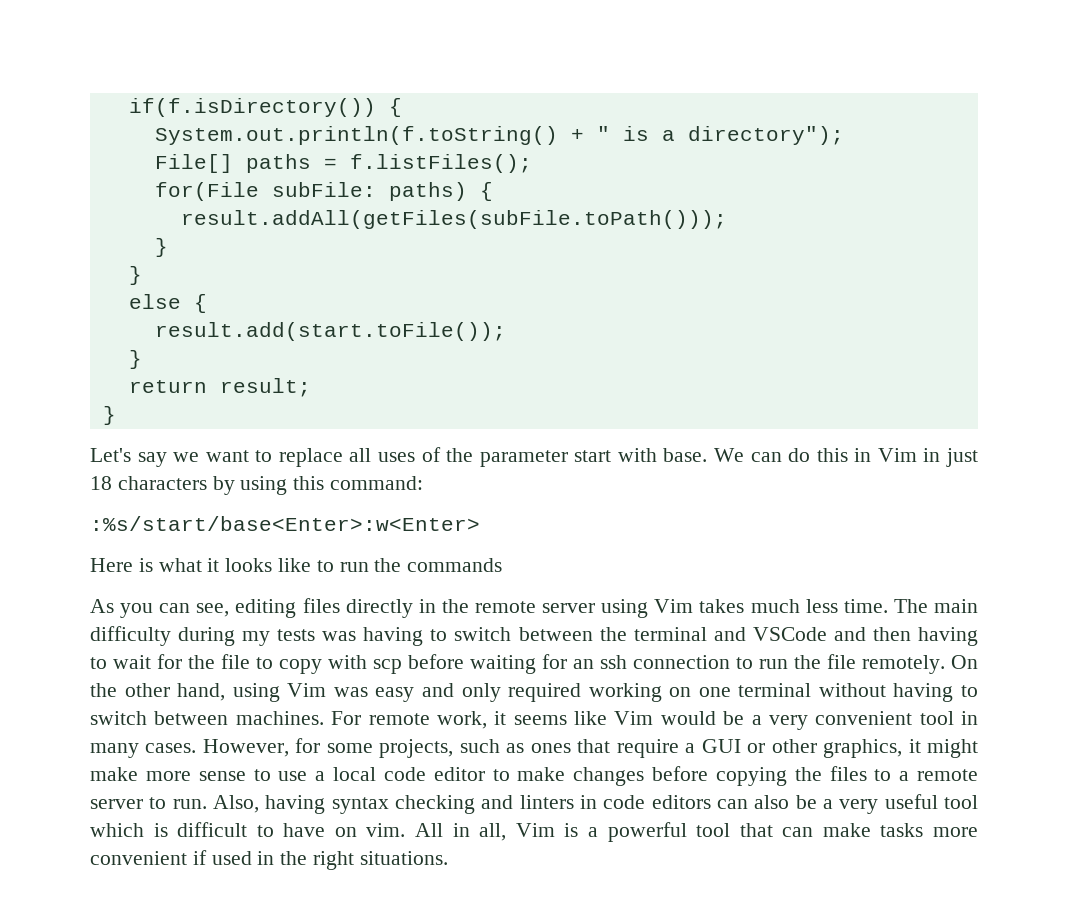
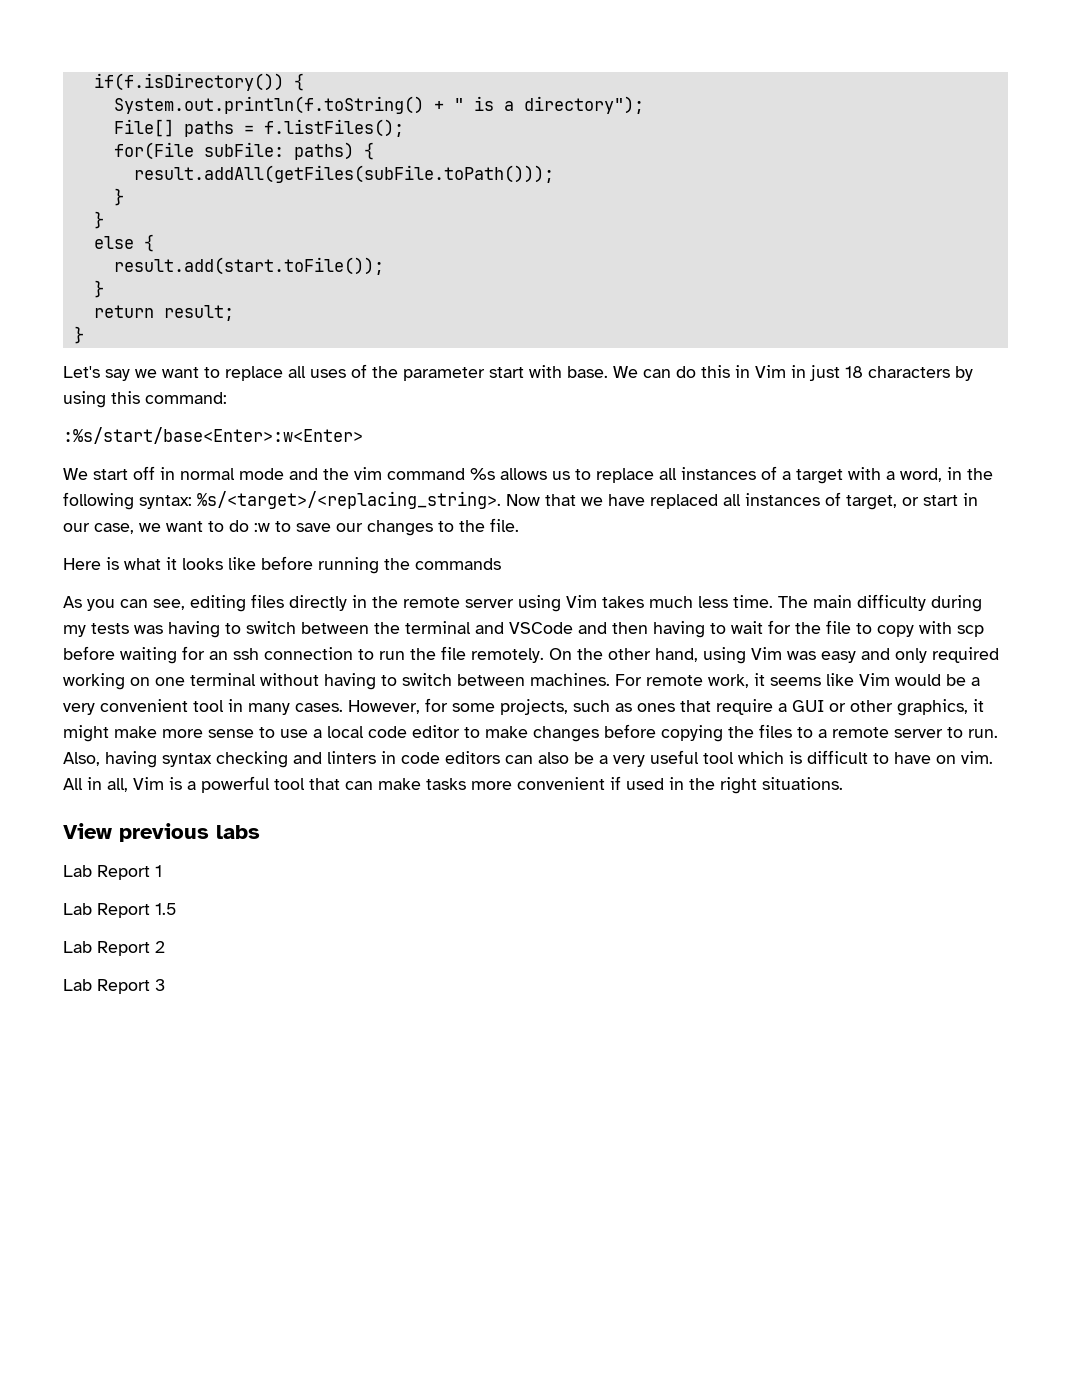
(480, 523) none -> [63,466,993,484] [63,491,978,510] [63,518,519,536] // We start off in normal mode and the vim command %s allows us to replace all instances of a target with a word, in the following syntax: %s/<target>/<replacing_string>. Now that we have replaced all instances of target, or start in our case, we want to do :w to save our changes to the file.
[316,560,369,572] to run -> [261,556,379,574] before running
(448, 858) none -> [63,823,260,842] [63,865,162,880] [63,903,177,918] [63,941,165,956] [63,979,165,994] // View previous labs // Lab Report 1 // Lab Report 1.5 // Lab Report 2 // Lab Report 3

